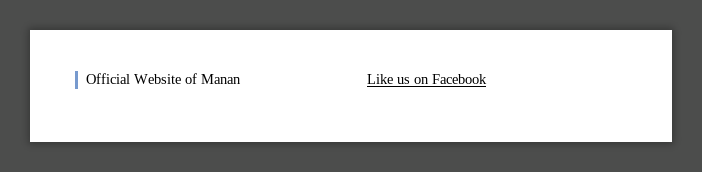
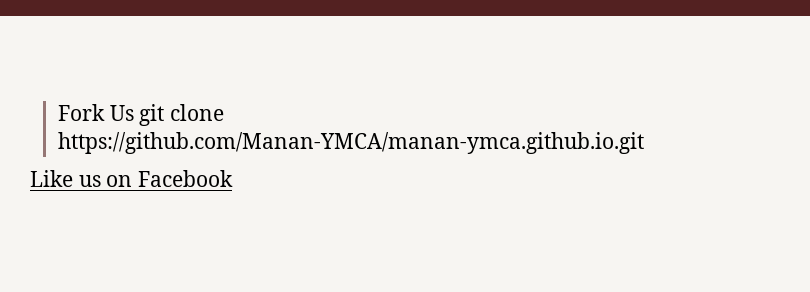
[85,73,241,84] Official Website of Manan -> [57,104,224,126] [57,132,644,154] Fork Us git clone https://github.com/Manan-YMCA/manan-ymca.github.io.git

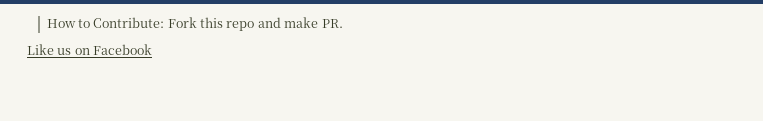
[57,104,224,126] [57,132,644,154] Fork Us git clone https://github.com/Manan-YMCA/manan-ymca.github.io.git -> [46,17,343,31] How to Contribute: Fork this repo and make PR.

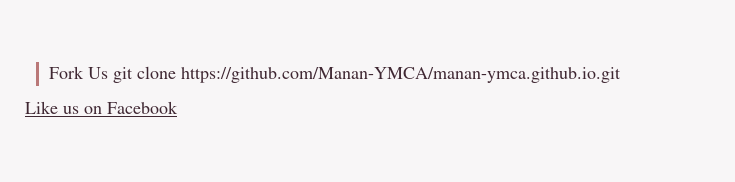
[46,17,343,31] How to Contribute: Fork this repo and make PR. -> [48,66,621,83] Fork Us git clone https://github.com/Manan-YMCA/manan-ymca.github.io.git

